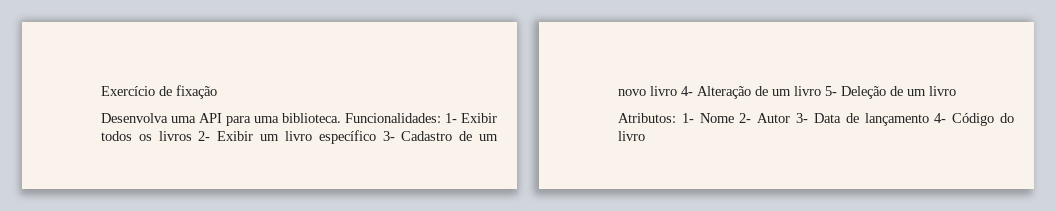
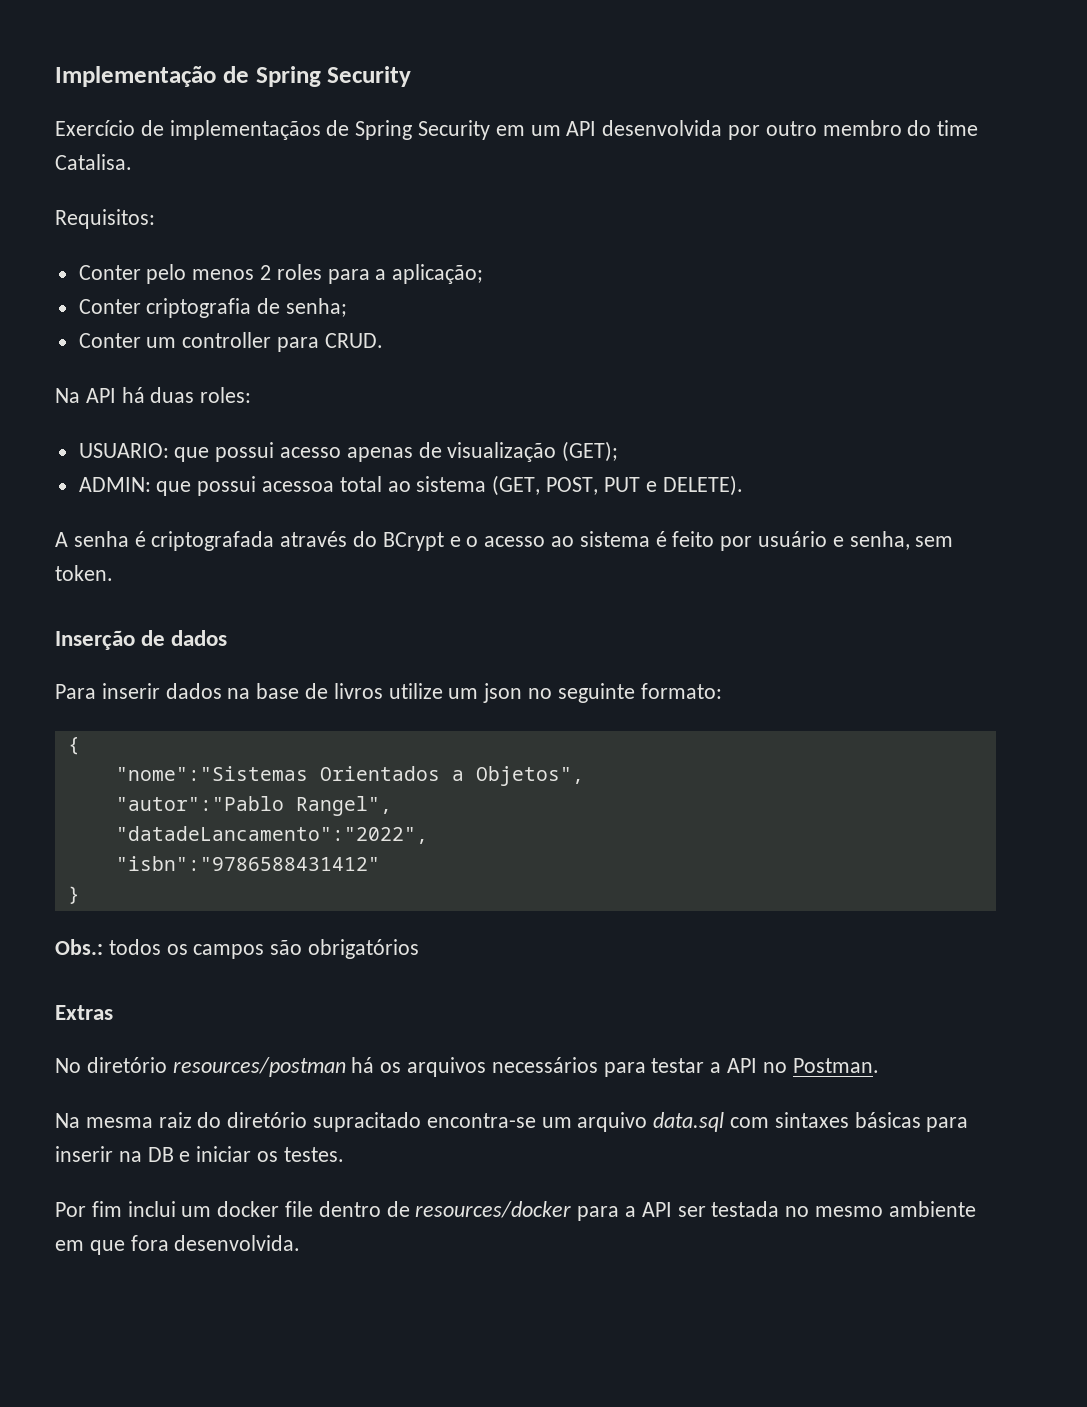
[101,85,217,99] [101,113,497,126] [101,130,498,144] [618,86,956,99] [618,113,1014,126] [618,131,645,141] Exercício de fixação // Desenvolva uma API para uma biblioteca. Funcionalidades: 1- Exibir todos os livros 2- Exibir um livro específico 3- Cadastro de um novo livro 4- Alteração de um livro 5- Deleção de um livro // Atributos: 1- Nome 2- Autor 3- Data de lançamento 4- Código do livro -> [55,66,412,87] [55,120,979,140] [55,154,132,170] [55,209,155,229] [78,264,484,284] [78,298,348,318] [78,332,383,352] [55,387,252,403] [78,441,619,462] [78,475,743,496] [55,531,954,551] [55,565,113,581] [55,630,228,650] [55,683,722,703] [67,737,80,755] [115,766,584,786] [115,796,392,816] [115,826,428,844] [115,856,380,871] [67,886,80,904] [55,939,420,959] [55,1005,113,1020] [55,1057,879,1077] [55,1112,969,1132] [55,1146,344,1162] [55,1201,976,1221] [55,1235,301,1255] Implementação de Spring Security // Exercício de implementaçãos de Spring Security em um API desenvolvida por outro membro do time Catalisa. // Requisitos: // Conter pelo menos 2 roles para a aplicação; // Conter criptografia de senha; // Conter um controller para CRUD. // Na API há duas roles: // USUARIO: que possui acesso apenas de visualização (GET); // ADMIN: que possui acessoa total ao sistema (GET, POST, PUT e DELETE). // A senha é criptografada através do BCrypt e o acesso ao sistema é feito por usuário e senha, sem token. // Inserção de dados // Para inserir dados na base de livros utilize um json no seguinte formato: // { // "nome":"Sistemas Orientados a Objetos", // "autor":"Pablo Rangel", // "datadeLancamento":"2022", // "isbn":"9786588431412" // } // Obs.: todos os campos são obrigatórios // Extras // No diretório resources/postman há os arquivos necessários para testar a API no Postman. // Na mesma raiz do diretório supracitado encontra-se um arquivo data.sql com sintaxes básicas para inserir na DB e iniciar os testes. // Por fim inclui um docker file dentro de resources/docker para a API ser testada no mesmo ambiente em que fora desenvolvida.

